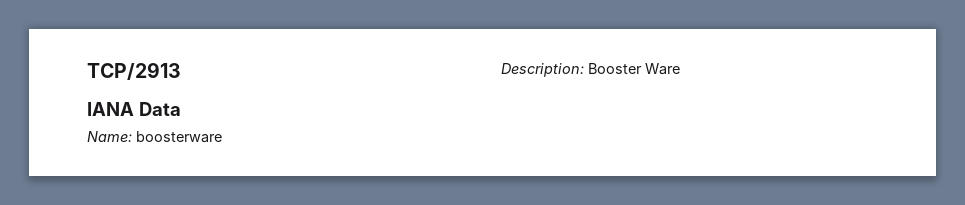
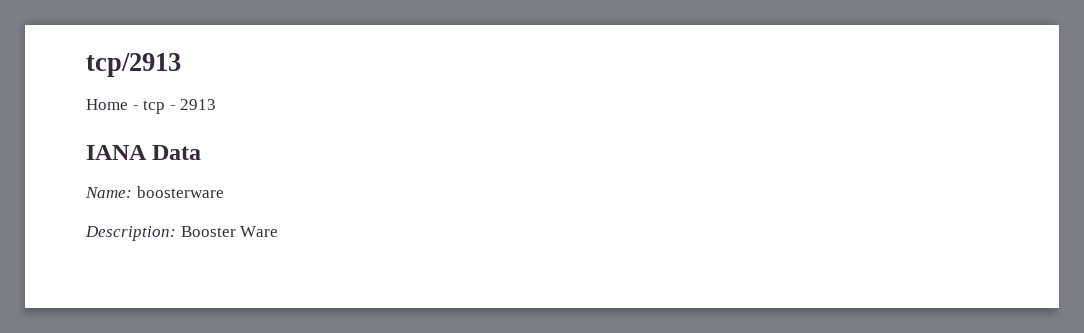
[87,62,181,80] TCP/2913 -> [86,53,181,77] [86,99,217,114] tcp/2913 // Home - tcp - 2913

